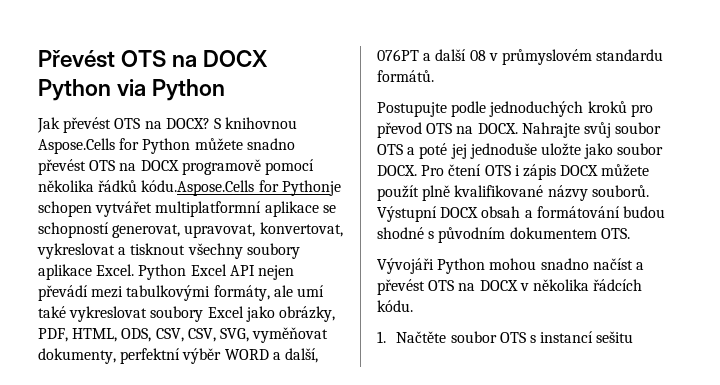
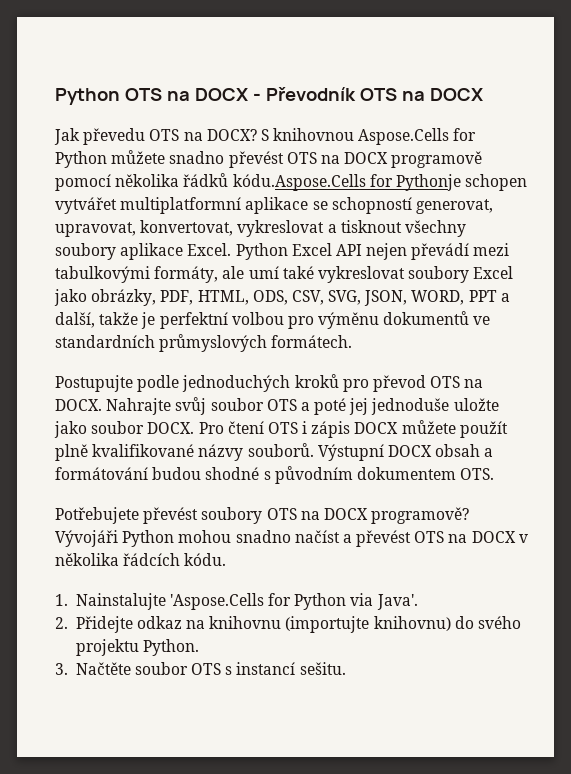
[38,50,269,68] [38,79,226,101] Převést OTS na DOCX Python via Python -> [55,87,483,105] Python OTS na DOCX - Převodník OTS na DOCX
[63,117,112,133] převést -> [83,128,146,145] převedu
[187,327,329,343] [38,348,318,364] [377,49,664,65] [377,70,434,82] CSV, SVG, vyměňovat dokumenty, perfektní výběr WORD a další, 076PT a další 08 v průmyslovém standardu formátů. -> [328,290,510,306] [55,311,491,329] [55,334,353,352] SVG, JSON, WORD, PPT a další, takže je perfektní volbou pro výměnu dokumentů ve standardních průmyslových formátech.
(630, 233) none -> [55,507,470,524] Potřebujete převést soubory OTS na DOCX programově?
(386, 337) none -> [75,593,418,610] [55,616,522,633] [75,639,199,656] [55,663,68,675] Nainstalujte 'Aspose.Cells for Python via Java'. // 2. Přidejte odkaz na knihovnu (importujte knihovnu) do svého projektu Python. // 3.
[596,331,634,343] sešitu -> [299,662,346,675] sešitu.

